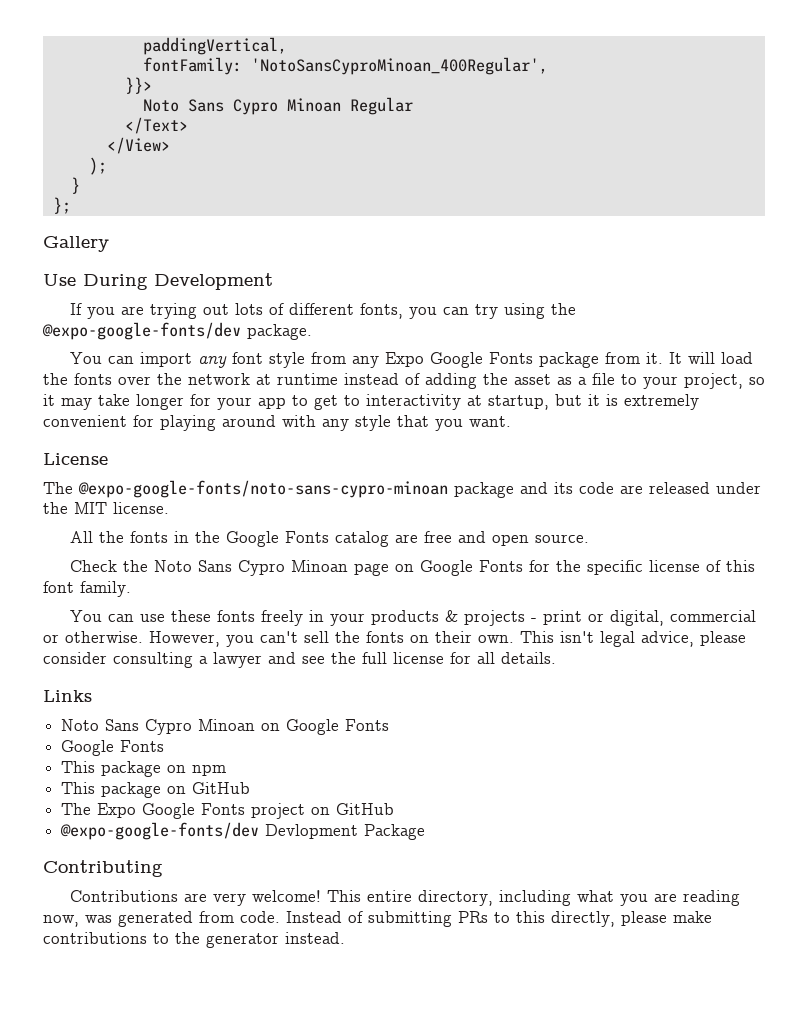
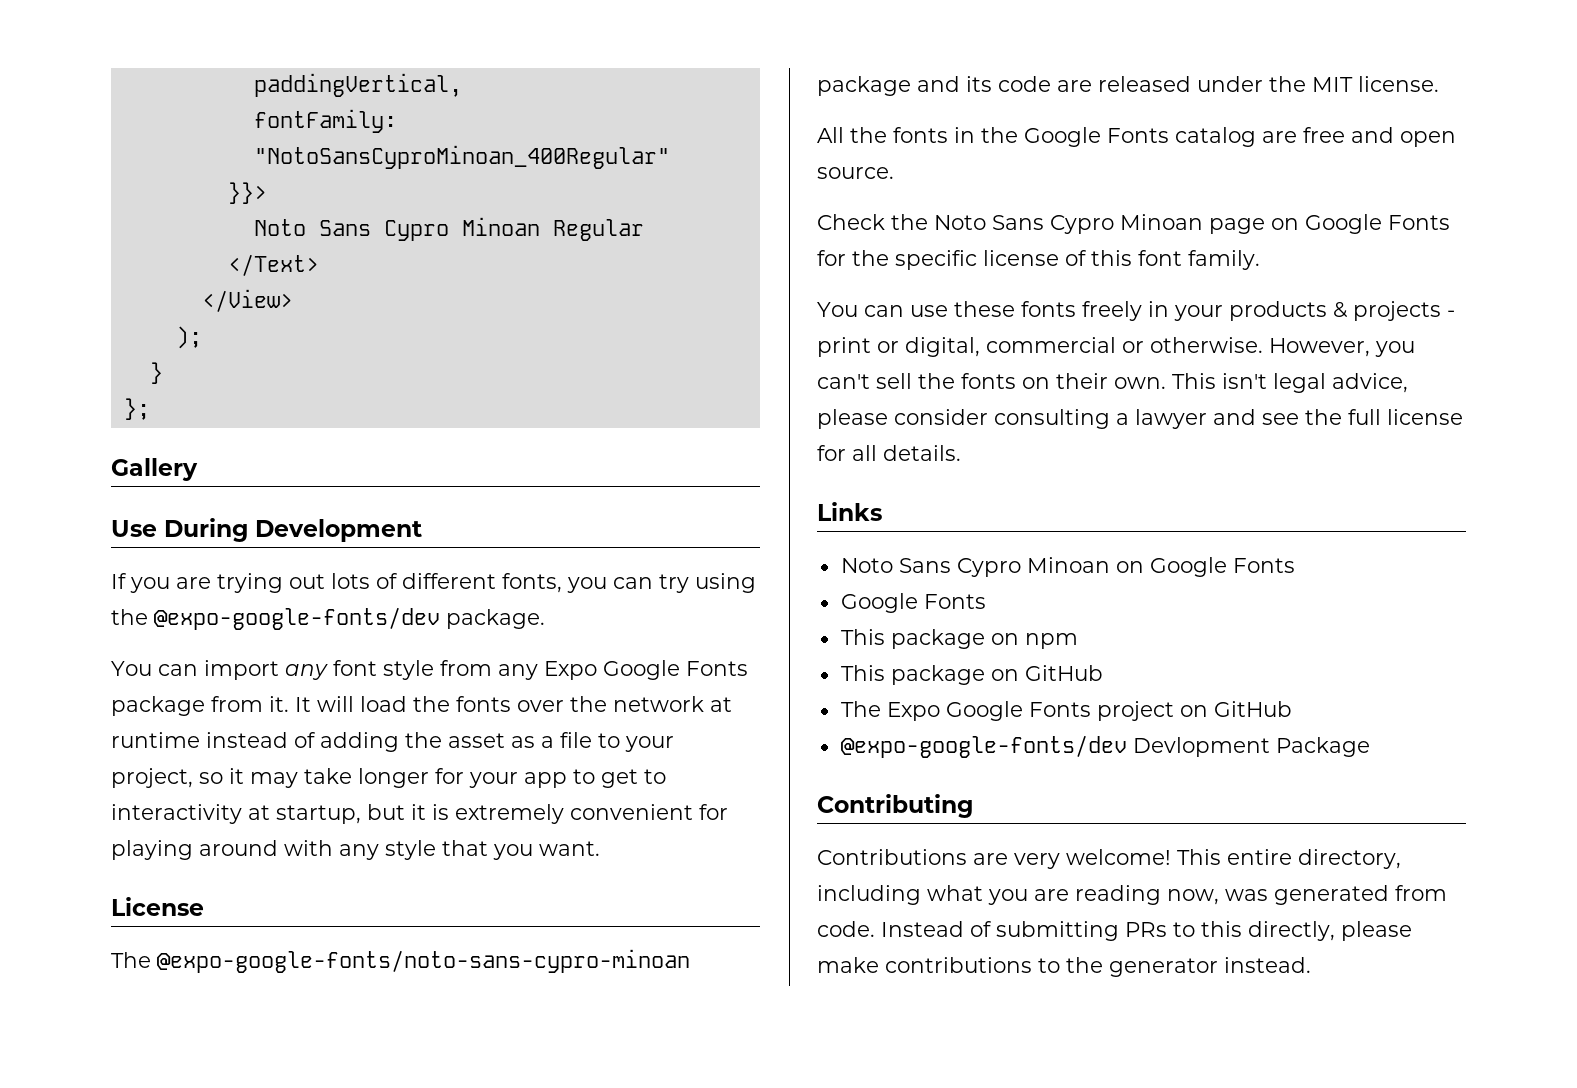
[250,57,548,75] 'NotoSansCyproMinoan_400Regular', -> [253,145,670,169] "NotoSansCyproMinoan_400Regular"

